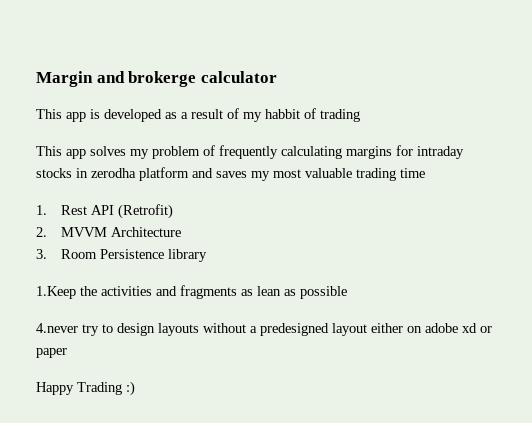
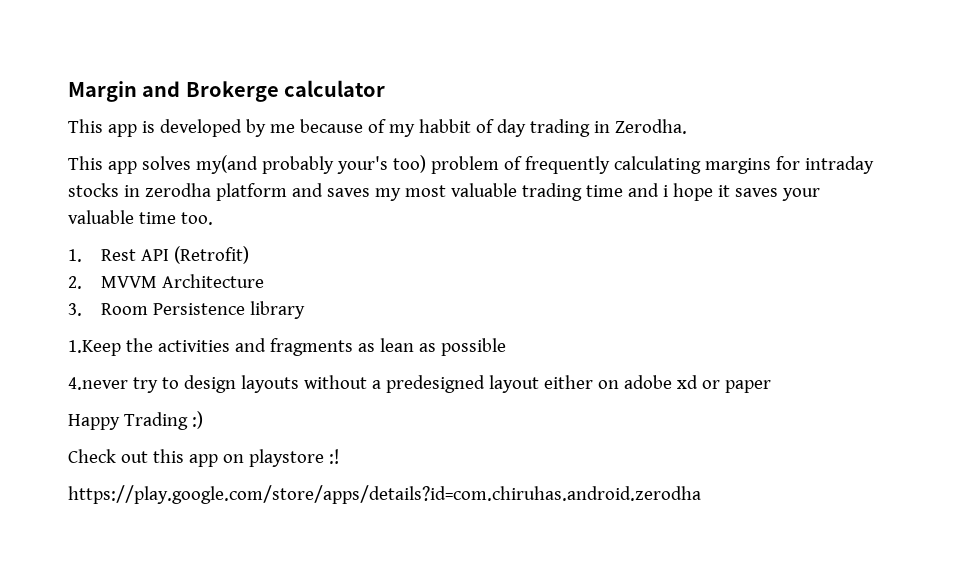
[128,71,197,87] brokerge -> [185,81,279,102] Brokerge
[165,109,223,119] as a result -> [245,119,363,137] by me because
[320,109,360,122] trading -> [496,119,687,137] day trading in Zerodha.
[130,149,149,159] my -> [195,155,426,174] my(and probably your's too)
(425, 173) none -> [627,183,820,201] [68,210,213,225] and i hope it saves your valuable time too.
(135, 388) none -> [68,449,339,467] [68,485,701,504] // Check out this app on playstore :! // https://play.google.com/store/apps/details?id=com.chiruhas.android.zerodha

